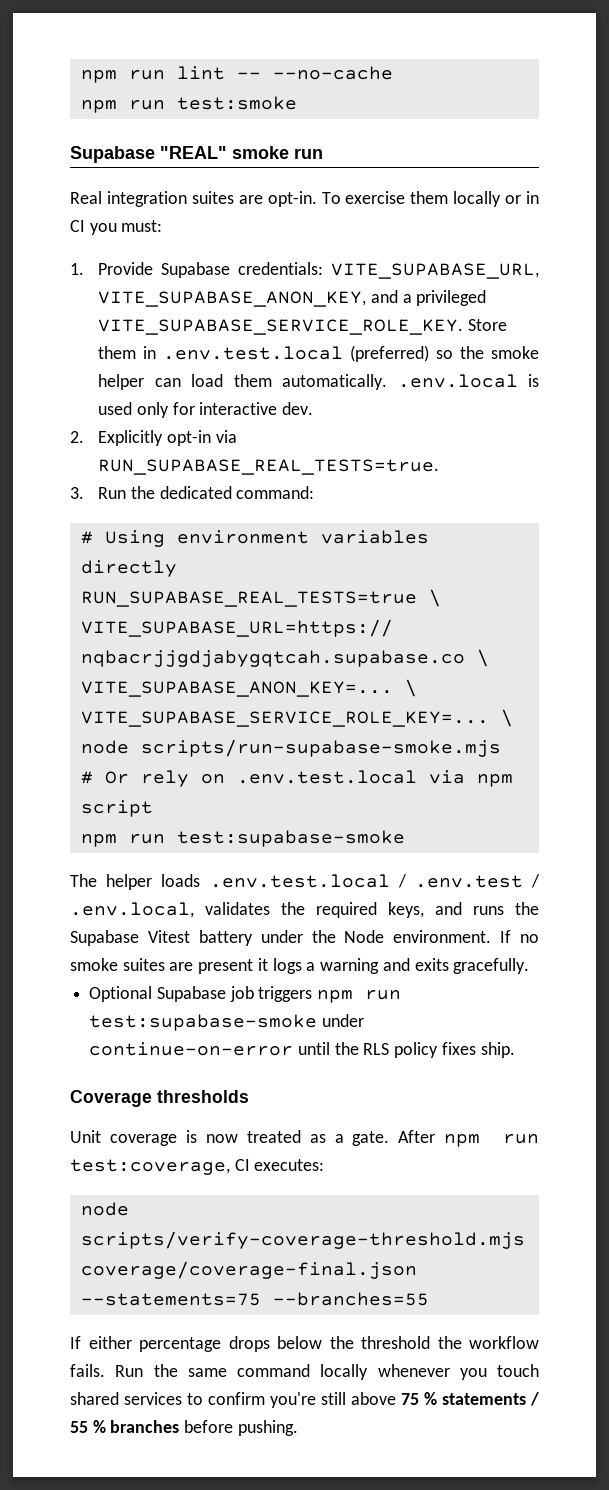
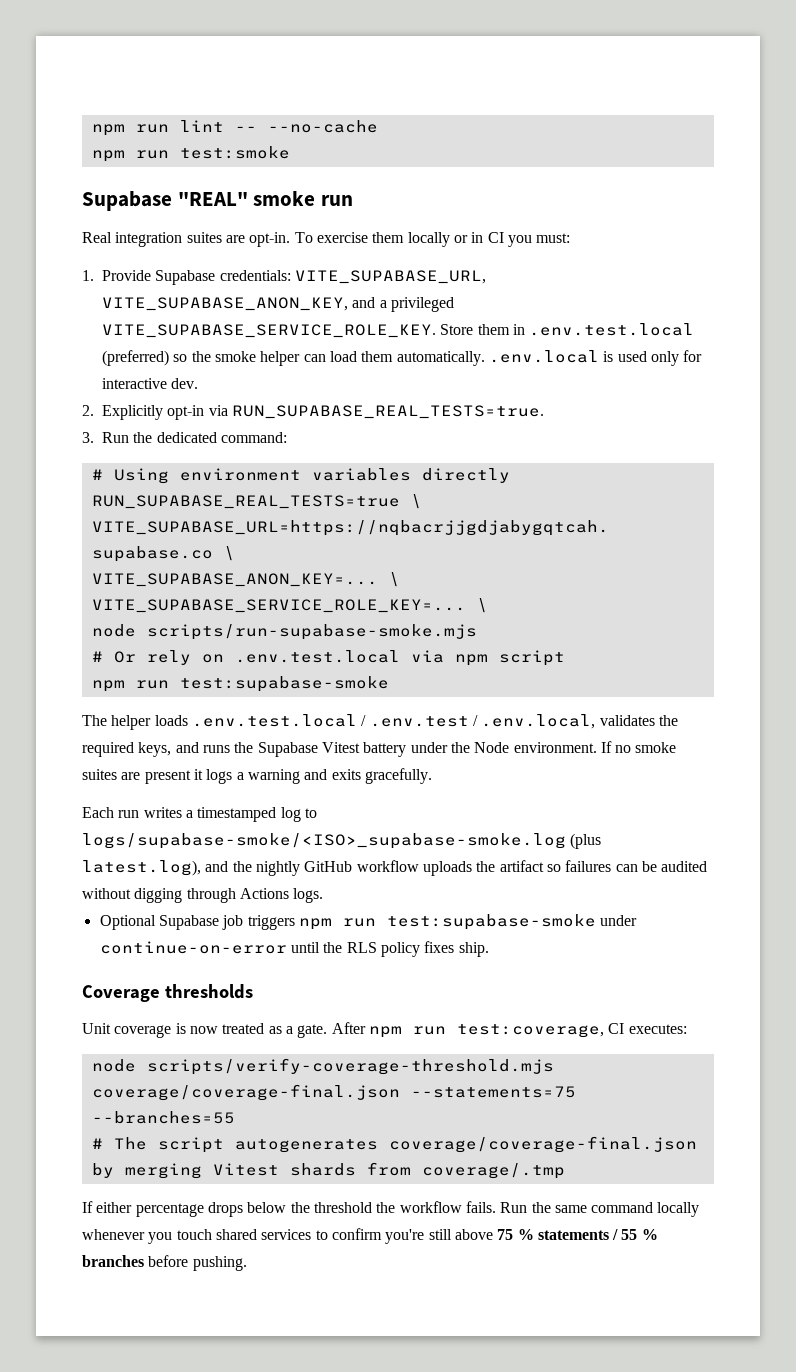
(530, 966) none -> [82,807,317,822] [82,833,602,849] [82,860,708,876] [82,888,324,903] // Each run writes a timestamped log to logs/supabase-smoke/<ISO>_supabase-smoke.log (plus latest.log), and the nightly GitHub workflow uploads the artifact so failures can be audited without digging through Actions logs.
(429, 1299) none -> [91,1136,697,1153] [91,1162,565,1179] // # The script autogenerates coverage/coverage-final.json by merging Vitest shards from coverage/.tmp

